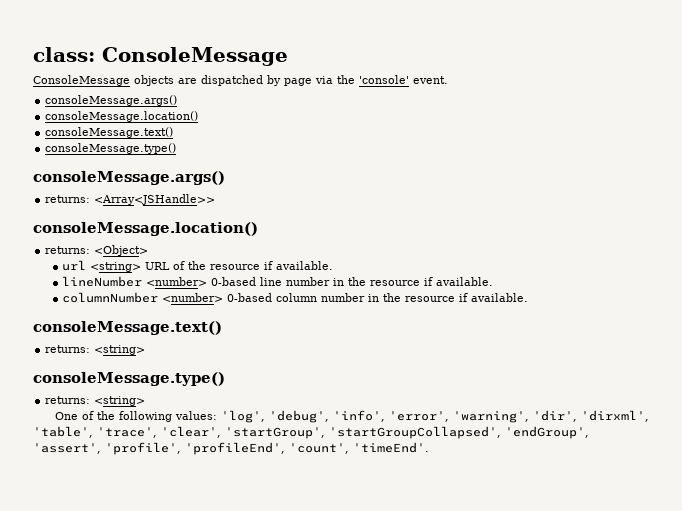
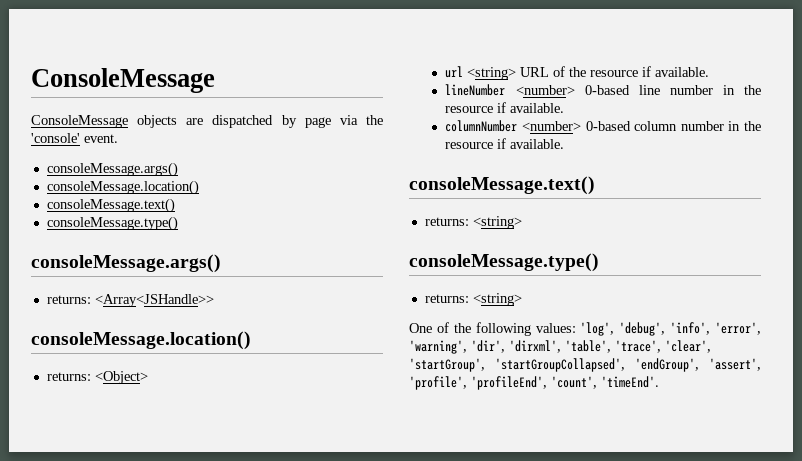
[33,47,95,62] class: -> (31, 80) none

